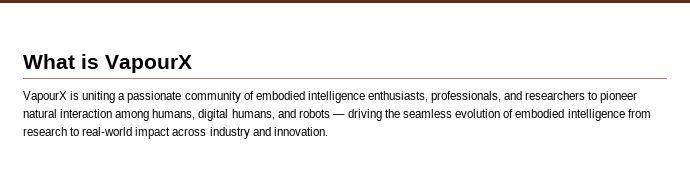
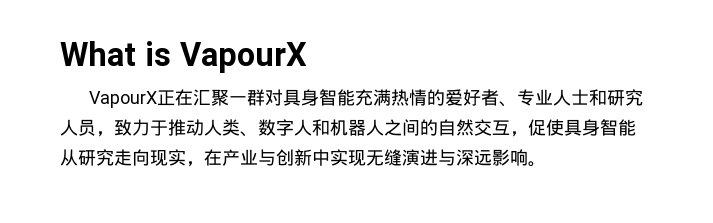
[70,91,638,103] [23,109,651,121] [23,127,328,139] is uniting a passionate community of embodied intelligence enthusiasts, professionals, and researchers to pioneer natural interaction among humans, digital humans, and robots — driving the seamless evolution of embodied intelligence from research to real-world impact across industry and innovation. -> [156,89,643,107] [60,119,636,137] [60,149,546,167] 正在汇聚一群对具身智能充满热情的爱好者、专业人士和研究人员，致力于推动人类、数字人和机器人之间的自然交互，促使具身智能从研究走向现实，在产业与创新中实现无缝演进与深远影响。

